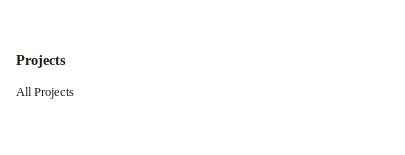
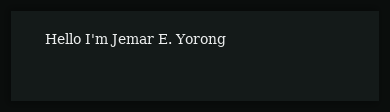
[16,55,66,68] [16,87,75,99] Projects // All Projects -> [45,33,226,47] Hello I'm Jemar E. Yorong

